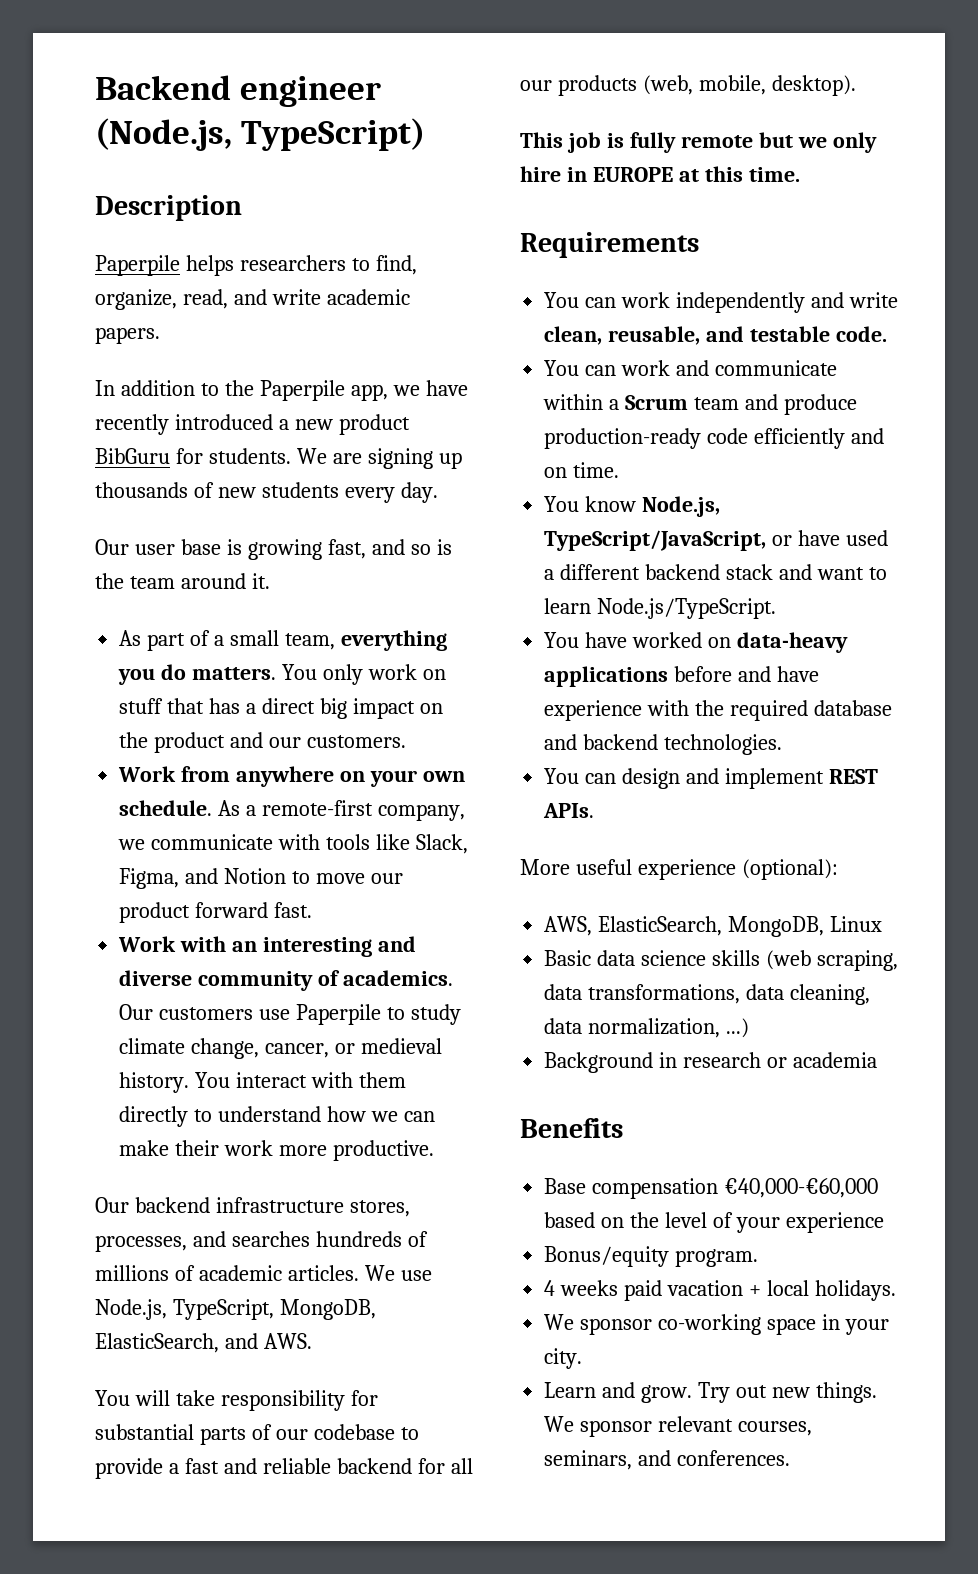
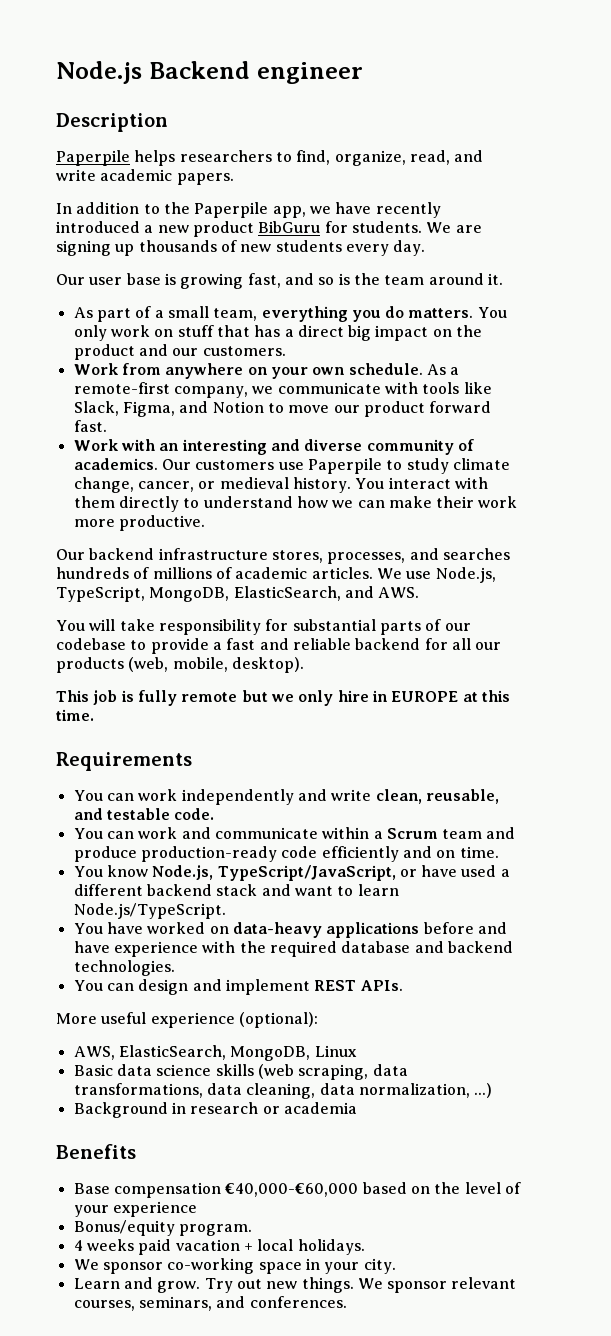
(95, 87) none -> [56,61,142,84] Node.js
[95,118,426,151] (Node.js, TypeScript) -> (363, 73) none

